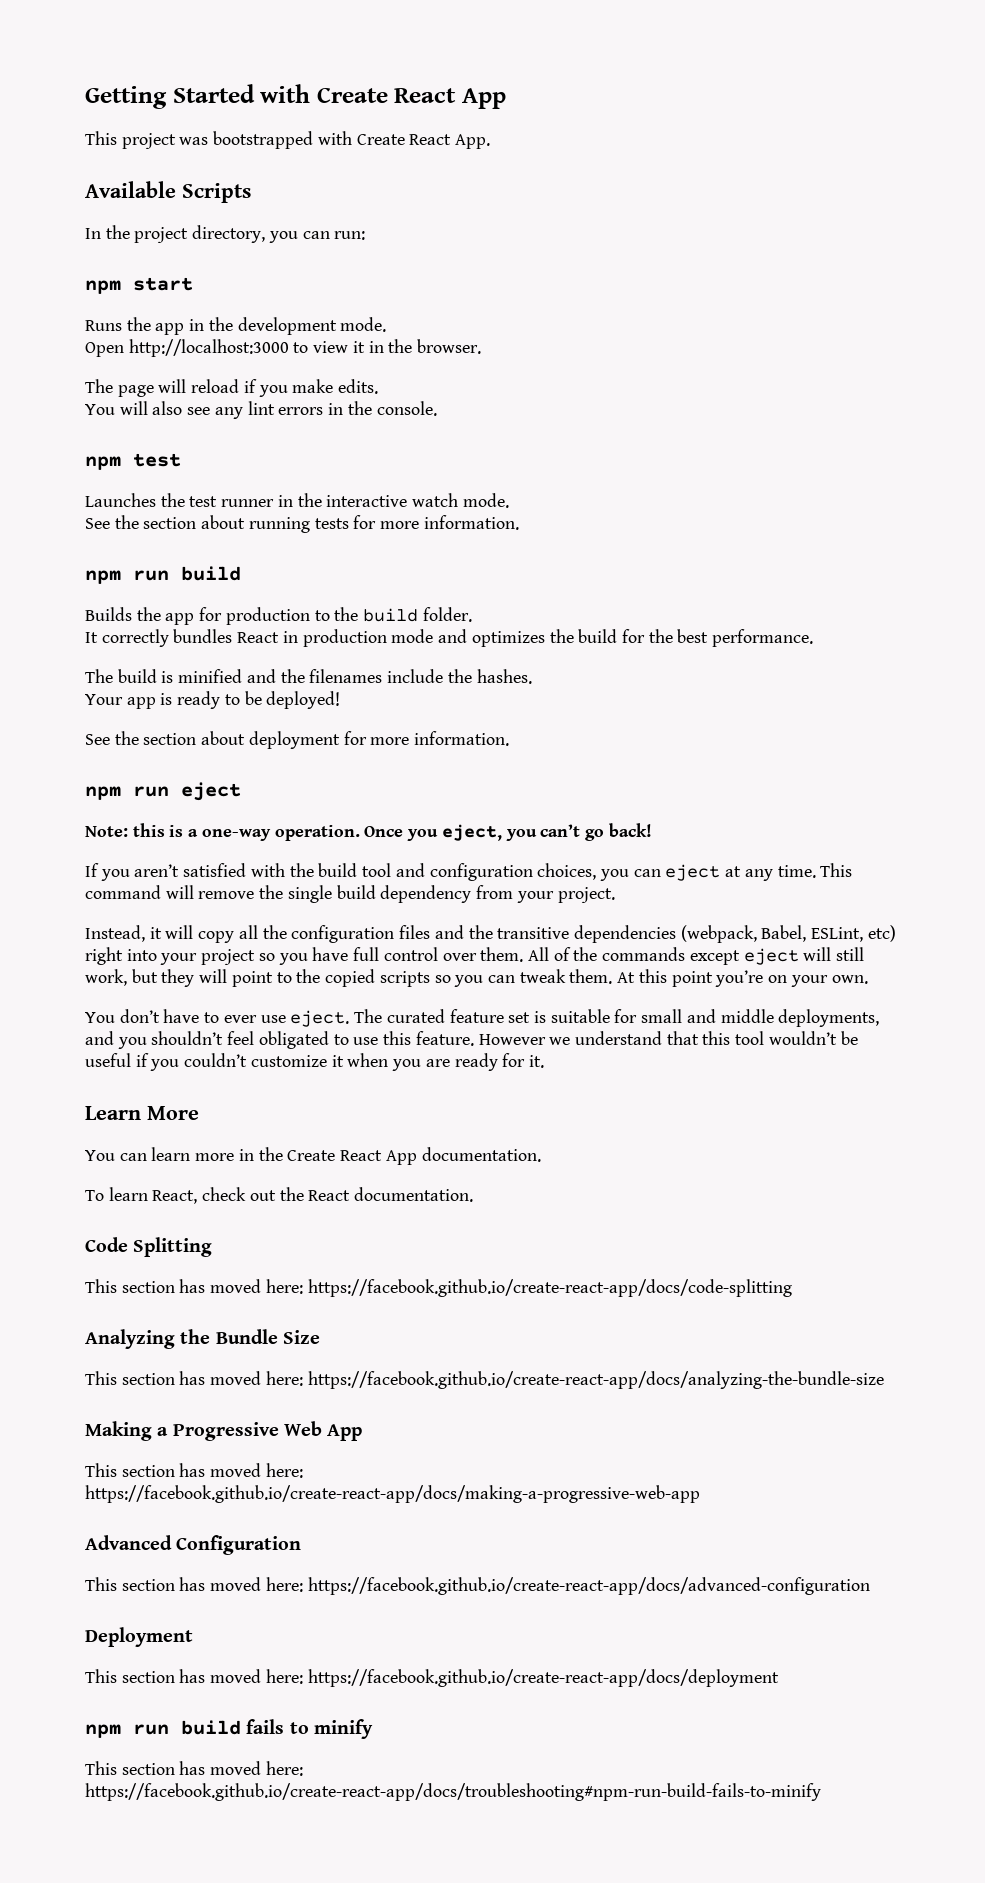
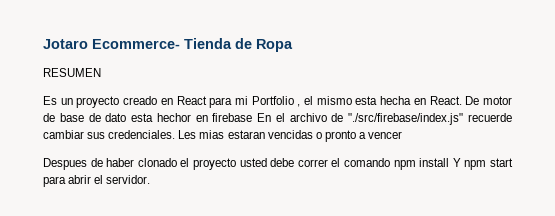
[85,84,507,109] [85,131,491,149] [85,181,251,203] [85,225,366,243] [85,277,193,294] [85,317,387,335] [85,339,482,357] [85,379,379,397] [85,401,437,419] [85,453,181,470] [85,493,509,508] [85,515,519,533] [85,566,241,584] [85,607,472,625] [85,629,814,647] [85,669,532,684] [85,691,341,709] [85,731,510,749] [85,782,241,801] [85,823,652,841] [85,863,853,881] [85,885,615,903] [85,925,896,943] [85,947,865,965] [85,969,868,987] [85,1009,880,1027] [85,1031,858,1049] [85,1053,544,1071] [85,1106,199,1120] [85,1147,541,1165] [85,1187,474,1204] [85,1237,213,1257] [85,1279,792,1297] [85,1329,320,1349] [85,1371,884,1389] [85,1421,363,1441] [85,1463,303,1478] [85,1485,700,1503] [85,1535,302,1555] [85,1577,870,1595] [85,1627,193,1647] [85,1669,779,1687] [85,1719,373,1739] [85,1761,303,1776] [85,1783,821,1801] Getting Started with Create React App // This project was bootstrapped with Create React App. // Available Scripts // In the project directory, you can run: // npm start // Runs the app in the development mode. // Open http://localhost:3000 to view it in the browser. // The page will reload if you make edits. // You will also see any lint errors in the console. // npm test // Launches the test runner in the interactive watch mode. // See the section about running tests for more information. // npm run build // Builds the app for production to the build folder. // It correctly bundles React in production mode and optimizes the build for the best performance. // The build is minified and the filenames include the hashes. // Your app is ready to be deployed! // See the section about deployment for more information. // npm run eject // Note: this is a one-way operation. Once you eject, you can’t go back! // If you aren’t satisfied with the build tool and configuration choices, you can eject at any time. This command will remove the single build dependency from your project. // Instead, it will copy all the configuration files and the transitive dependencies (webpack, Babel, ESLint, etc) right into your project so you have full control over them. All of the commands except eject will still work, but they will point to the copied scripts so you can tweak them. At this point you’re on your own. // You don’t have to ever use eject. The curated feature set is suitable for small and middle deployments, and you shouldn’t feel obligated to use this feature. However we understand that this tool wouldn’t be useful if you couldn’t customize it when you are ready for it. // Learn More // You can learn more in the Create React App documentation. // To learn React, check out the React documentation. // Code Splitting // This section has moved here: https://facebook.github.io/create-react-app/docs/code-splitting // Analyzing the Bundle Size // This section has moved here: https://facebook.github.io/create-react-app/docs/analyzing-the-bundle-size // Making a Progressive Web App // This section has moved here: https://facebook.github.io/create-react-app/docs/making-a-progressive-web-app // Advanced Configuration // This section has moved here: https://facebook.github.io/create-react-app/docs/advanced-configuration // Deployment // This section has moved here: https://facebook.github.io/create-react-app/docs/deployment // npm run build fails to minify // This section has moved here: https://facebook.github.io/create-react-app/docs/troubleshooting#npm-run-build-fails-to-minify -> [43,38,293,52] [43,68,101,77] [43,96,512,108] [43,113,512,125] [43,130,403,142] [43,158,514,170] [43,175,151,187] Jotaro Ecommerce- Tienda de Ropa // RESUMEN // Es un proyecto creado en React para mi Portfolio , el mismo esta hecha en React. De motor de base de dato esta hechor en firebase En el archivo de "./src/firebase/index.js" recuerde cambiar sus credenciales. Les mias estaran vencidas o pronto a vencer // Despues de haber clonado el proyecto usted debe correr el comando npm install Y npm start para abrir el servidor.

